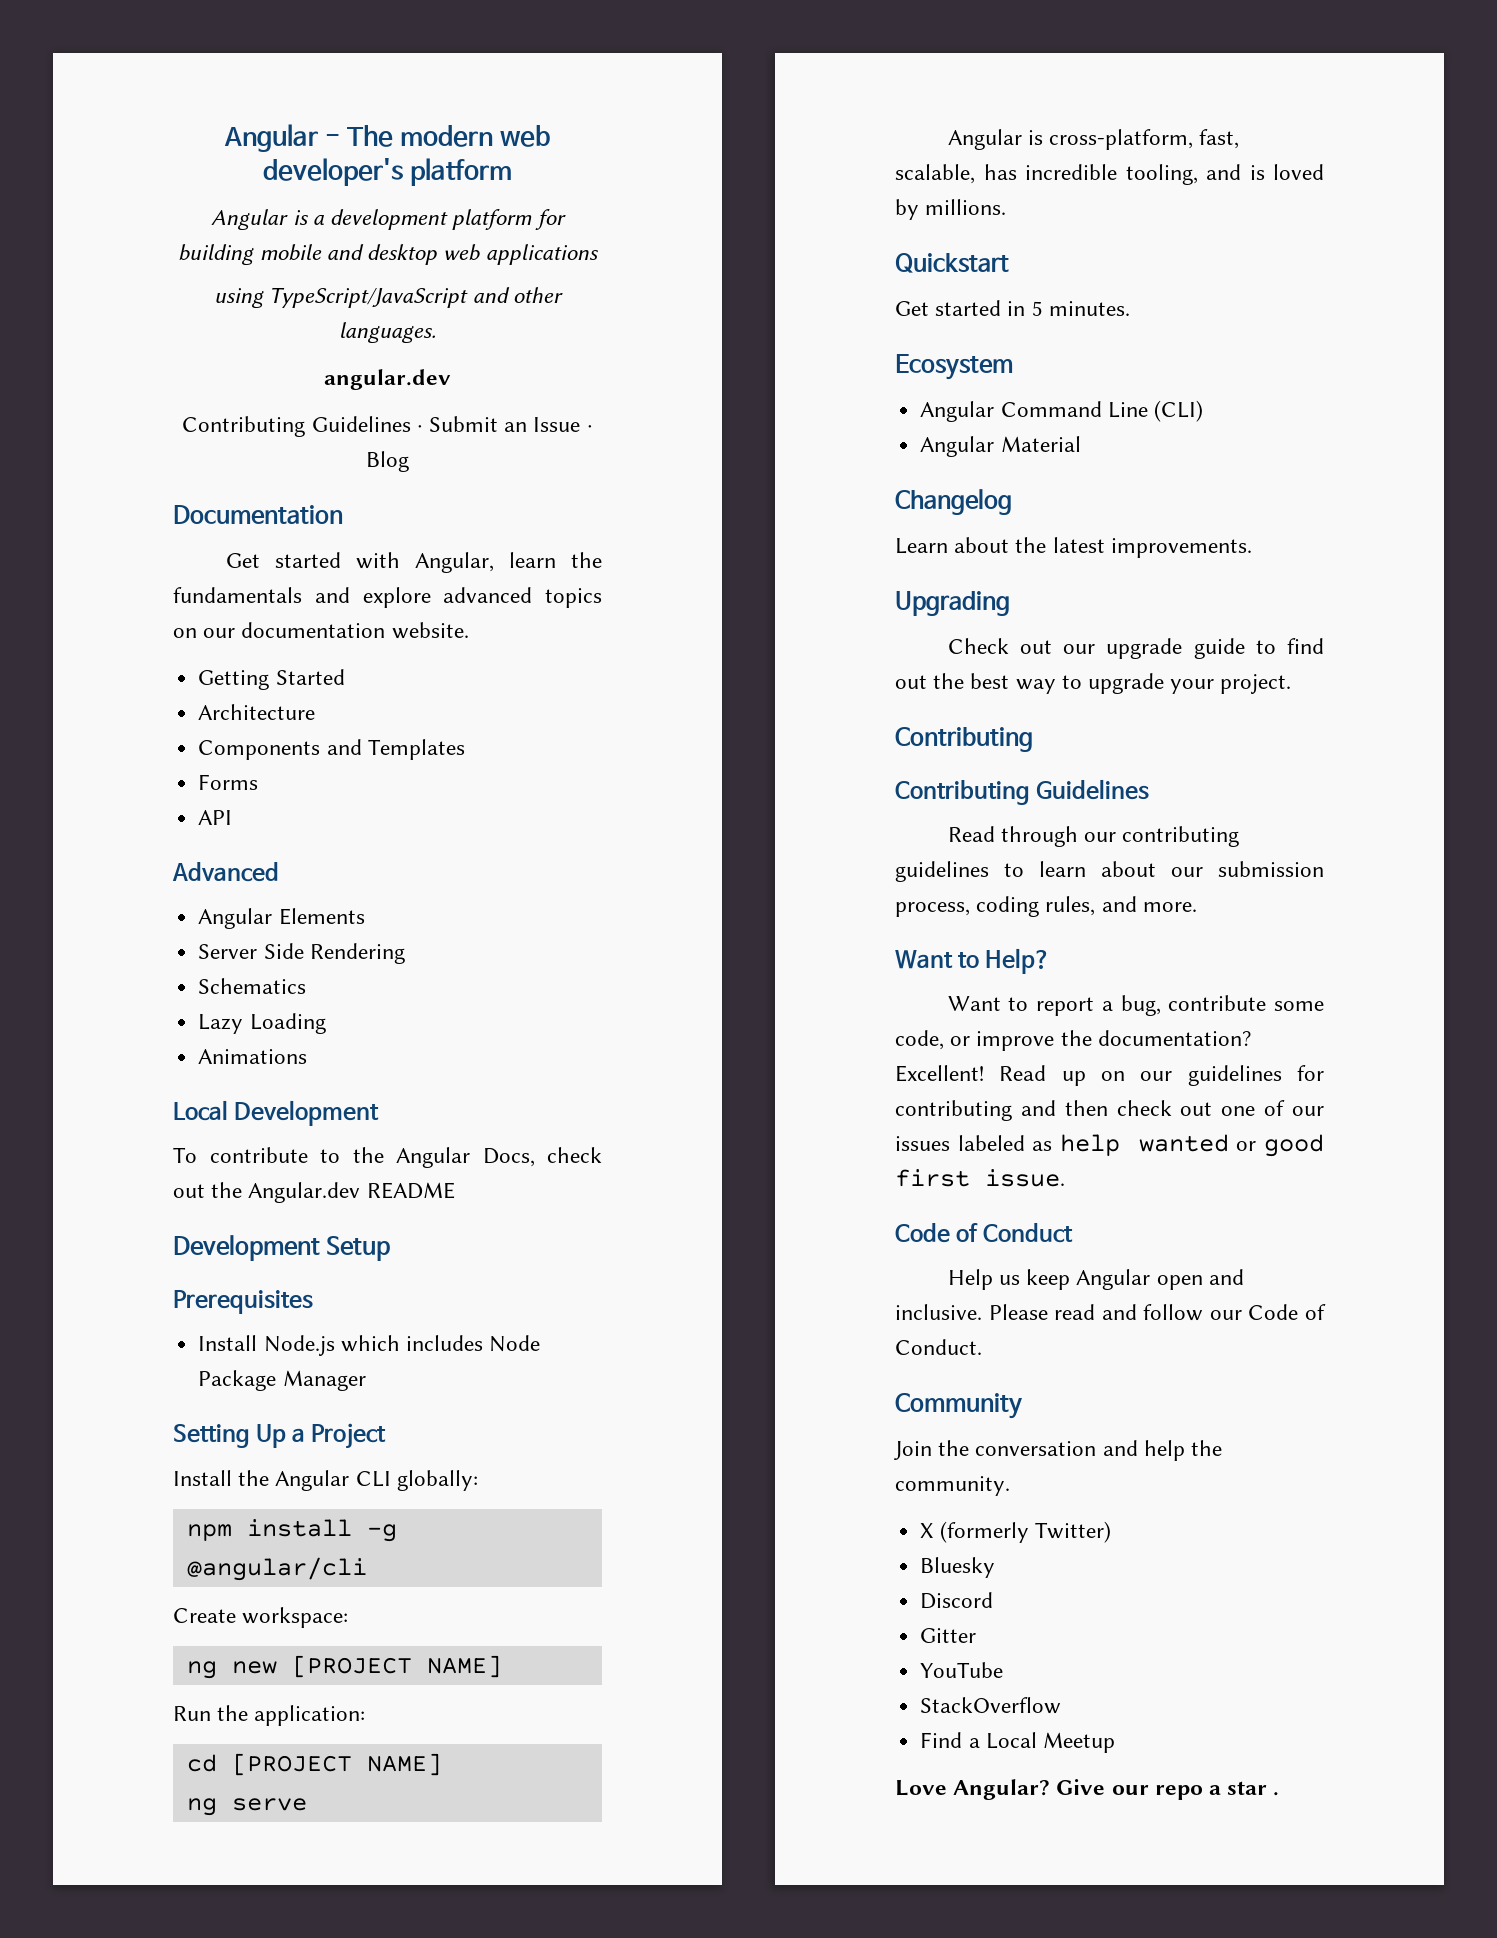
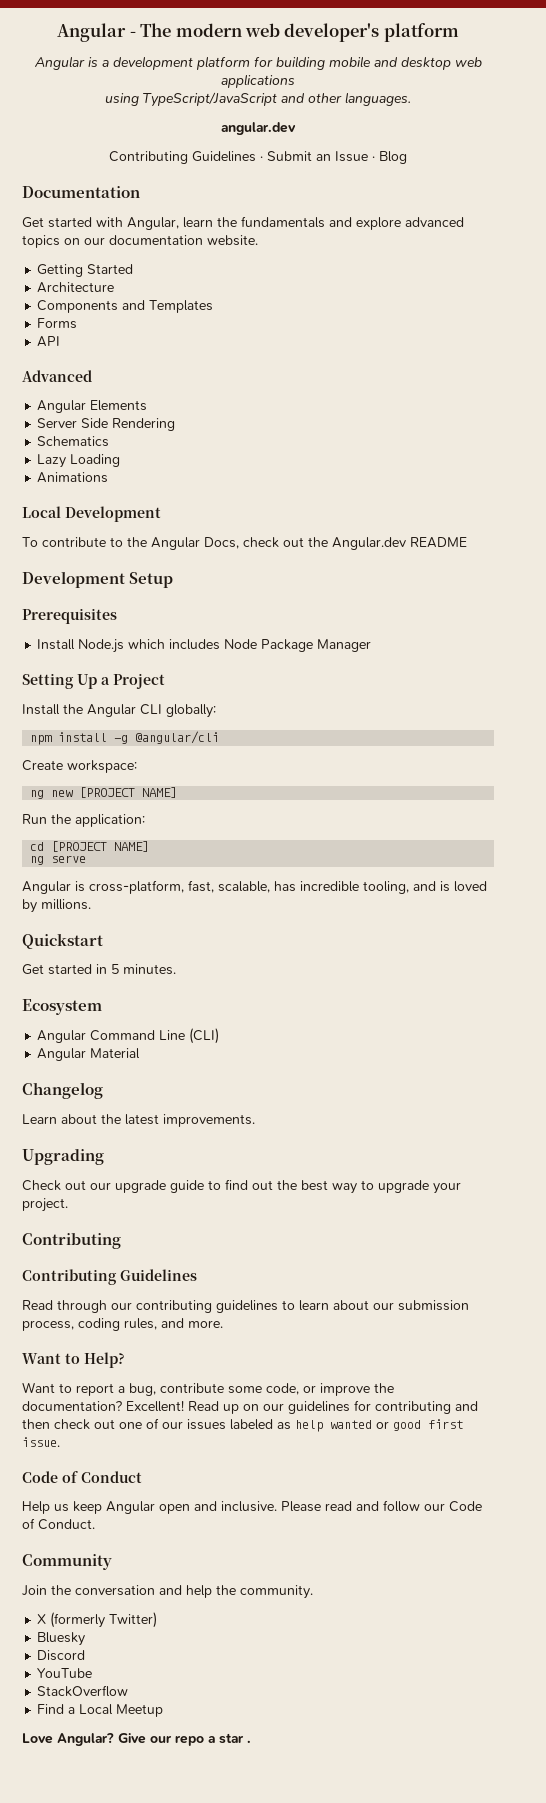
[920,1628,977,1643] // Gitter -> (86, 1655) none

